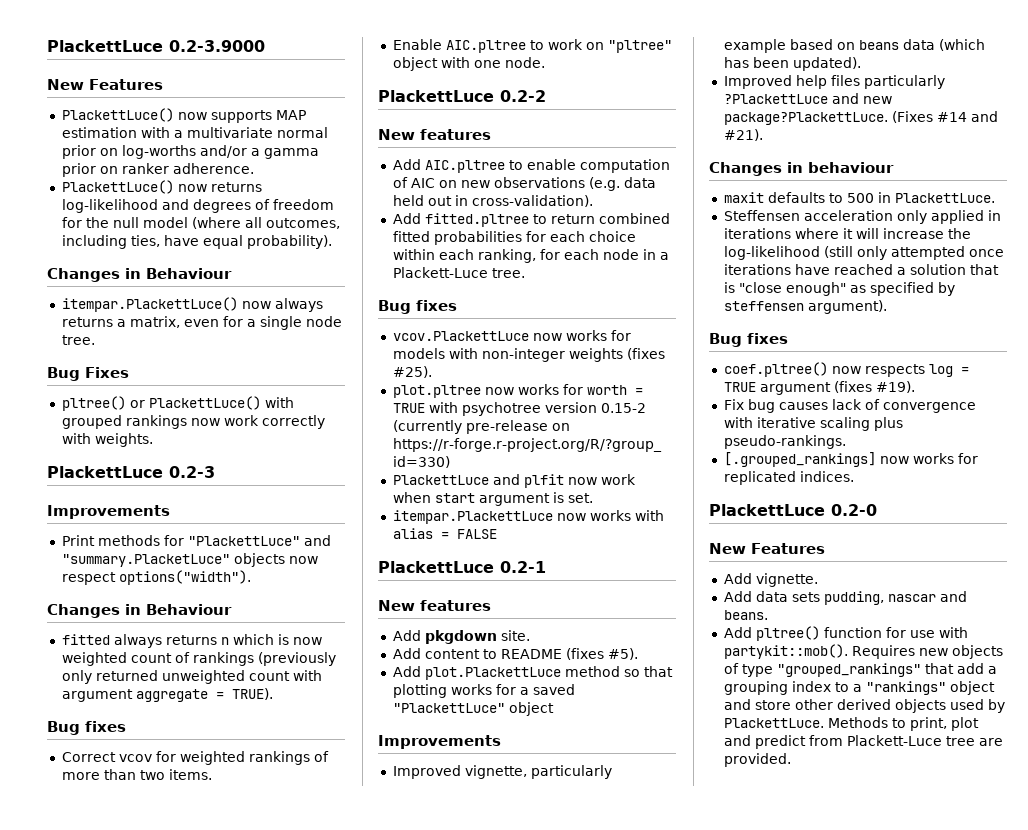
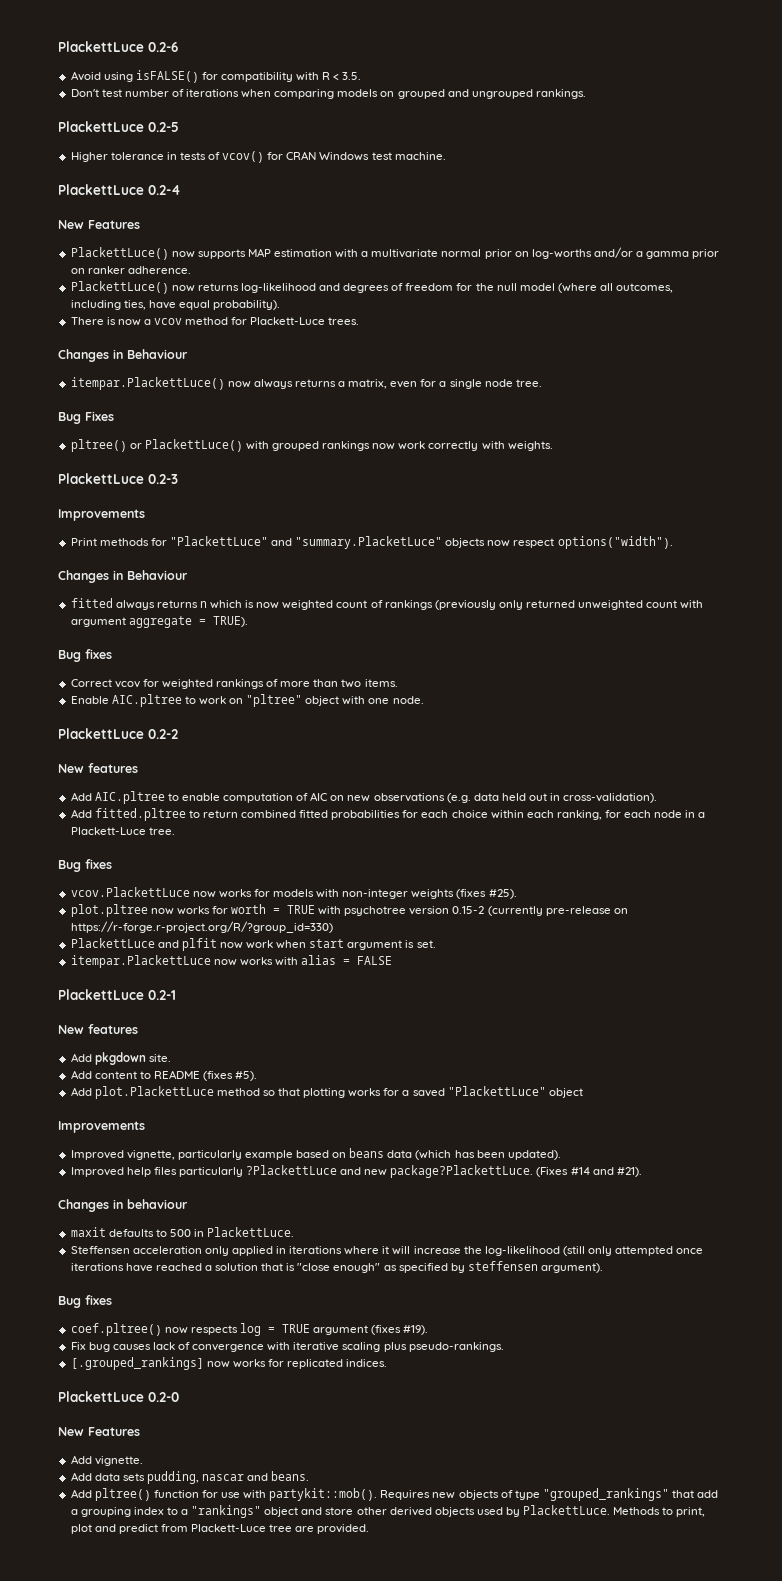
[47,40,265,52] PlackettLuce 0.2-3.9000 -> [58,41,178,52] [70,70,362,83] [70,89,586,99] [58,121,179,132] [70,151,446,163] [58,184,181,195] PlackettLuce 0.2-6 // Avoid using isFALSE() for compatibility with R < 3.5. // Don't test number of iterations when comparing models on grouped and ungrouped rankings. // PlackettLuce 0.2-5 // Higher tolerance in tests of vcov() for CRAN Windows test machine. // PlackettLuce 0.2-4
(332, 242) none -> [70,317,360,326] // There is now a vcov method for Plackett-Luce trees.

